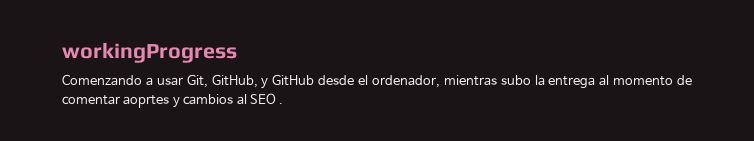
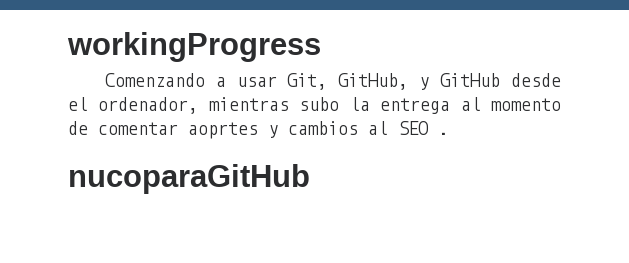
(284, 103) none -> [68,164,310,194] // nucoparaGitHub

